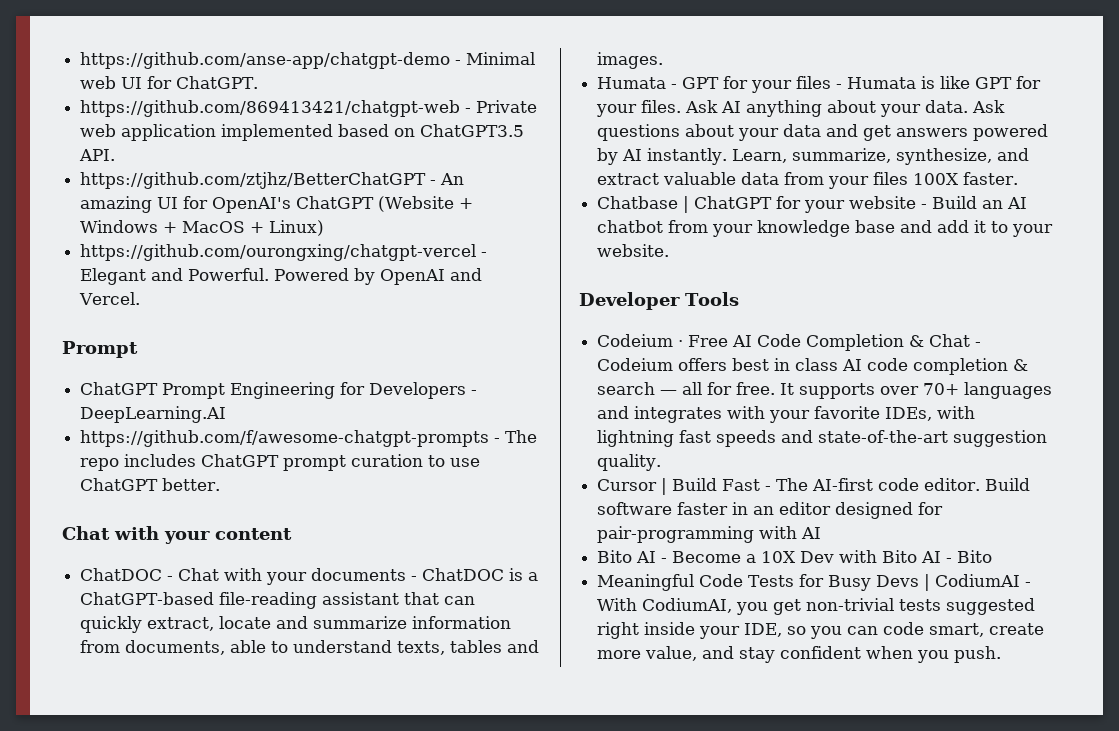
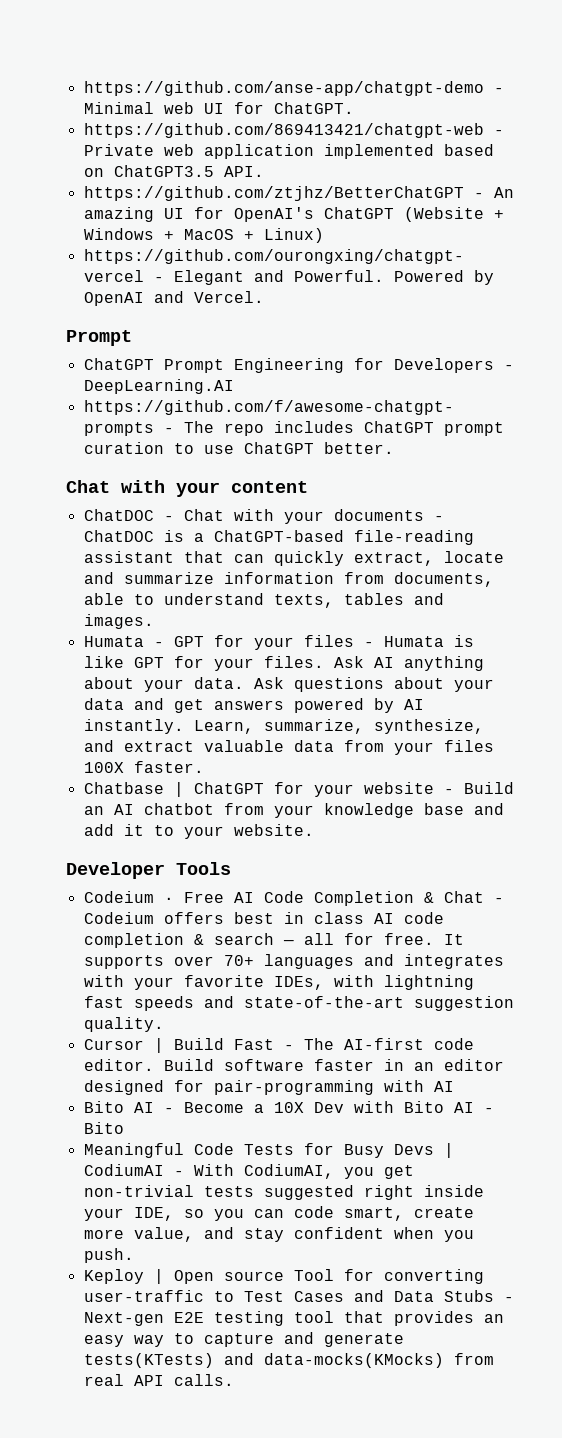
(1002, 654) none -> [83,1269,484,1284] [83,1290,514,1302] [83,1311,504,1326] [83,1332,404,1347] [83,1353,494,1368] [83,1374,234,1386] // Keploy | Open source Tool for converting user-traffic to Test Cases and Data Stubs - Next-gen E2E testing tool that provides an easy way to capture and generate tests(KTests) and data-mocks(KMocks) from real API calls.

